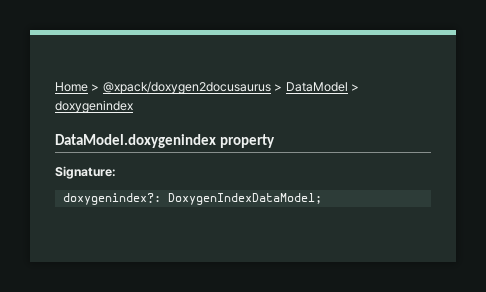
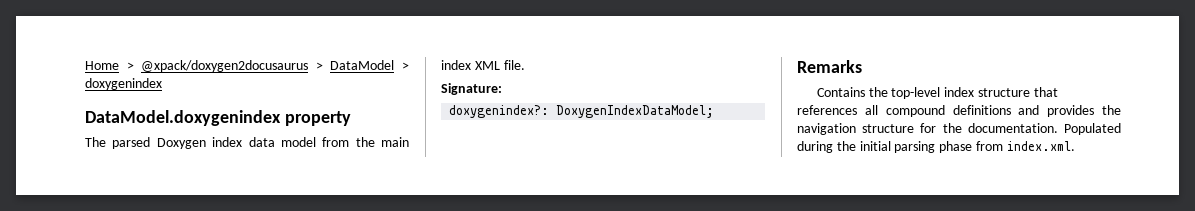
[55,166,116,179] [62,193,322,205] Signature: // doxygenindex?: DoxygenIndexDataModel; -> [85,137,409,149] [441,60,525,70] [441,83,502,95] [449,105,715,118] [797,60,862,73] [816,87,1058,99] [797,105,1121,117] [797,123,1121,135] [797,141,1075,153] The parsed Doxygen index data model from the main index XML file. // Signature: // doxygenindex?: DoxygenIndexDataModel; // Remarks // Contains the top-level index structure that references all compound definitions and provides the navigation structure for the documentation. Populated during the initial parsing phase from index.xml.

